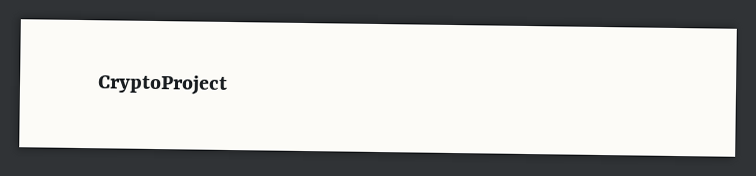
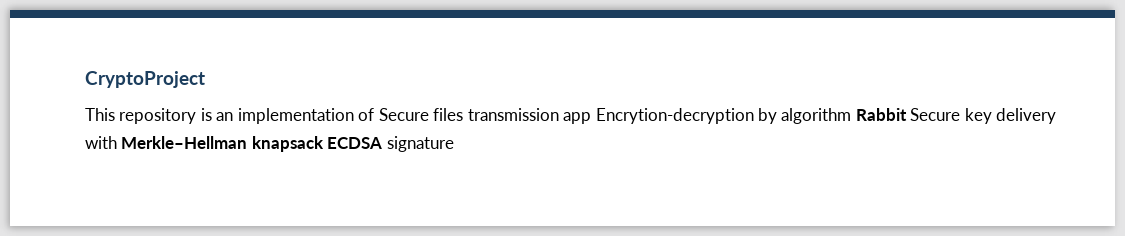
(228, 84) none -> [85,108,1057,124] [85,136,454,152] // This repository is an implementation of Secure files transmission app Encrytion-decryption by algorithm Rabbit Secure key delivery with Merkle–Hellman knapsack ECDSA signature

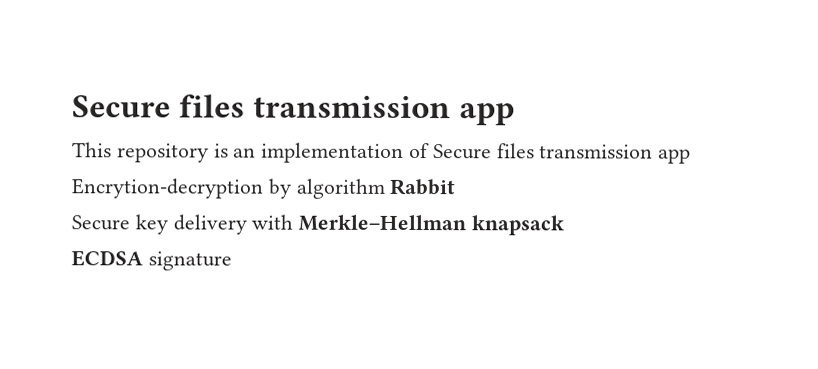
[85,71,205,88] CryptoProject -> [72,94,516,126] Secure files transmission app
(592, 118) none -> (692, 156) //
(907, 114) none -> (457, 187) //
(324, 144) none -> (565, 225) //

